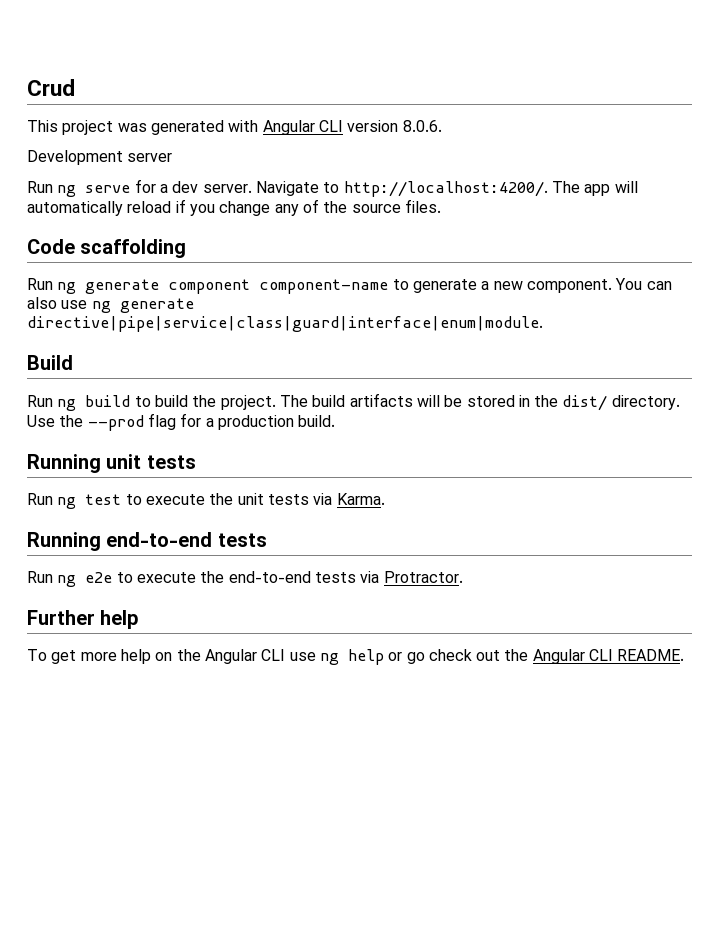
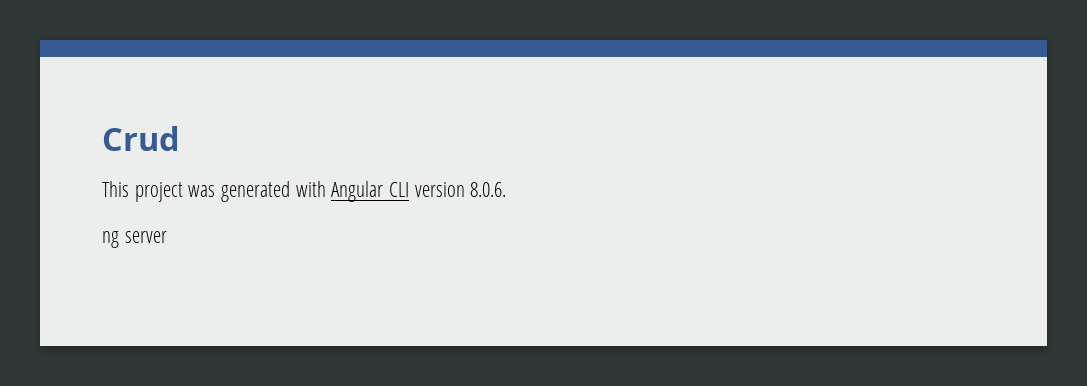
[27,150,123,165] Development -> [102,231,119,248] ng
[27,179,638,197] [27,199,441,216] [27,239,187,258] [27,278,672,294] [27,297,194,313] [27,316,543,332] [27,355,73,370] [27,393,680,411] [27,413,336,431] [27,454,196,473] [27,493,385,509] [27,532,267,551] [27,571,463,587] [27,610,139,629] [27,649,685,665] // Run ng serve for a dev server. Navigate to http://localhost:4200/. The app will automatically reload if you change any of the source files. // Code scaffolding // Run ng generate component component-name to generate a new component. You can also use ng generate directive|pipe|service|class|guard|interface|enum|module. // Build // Run ng build to build the project. The build artifacts will be stored in the dist/ directory. Use the --prod flag for a production build. // Running unit tests // Run ng test to execute the unit tests via Karma. // Running end-to-end tests // Run ng e2e to execute the end-to-end tests via Protractor. // Further help // To get more help on the Angular CLI use ng help or go check out the Angular CLI README. -> (167, 237) none

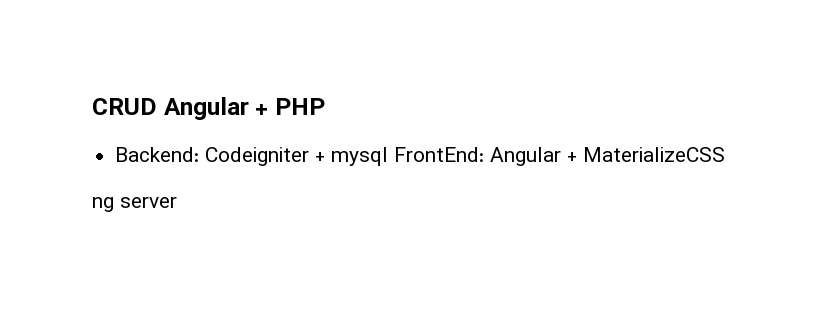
[102,126,180,151] [102,181,507,202] Crud // This project was generated with Angular CLI version 8.0.6. -> [92,97,325,120] [115,147,726,166] CRUD Angular + PHP // Backend: Codeigniter + mysql FrontEnd: Angular + MaterializeCSS

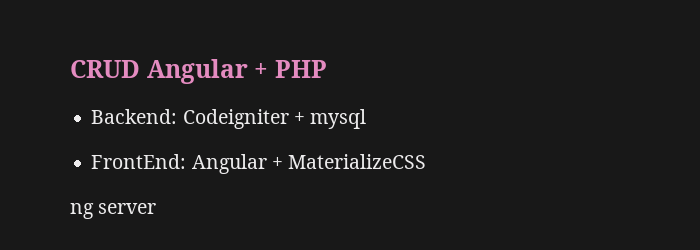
(389, 156) none -> (367, 119) //

